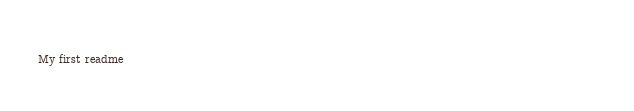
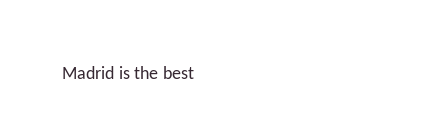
[38,54,123,66] My first readme -> [62,66,195,79] Madrid is the best

